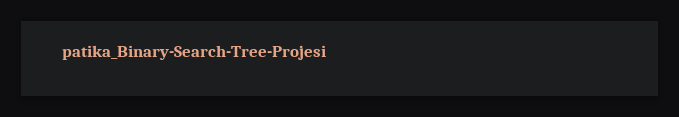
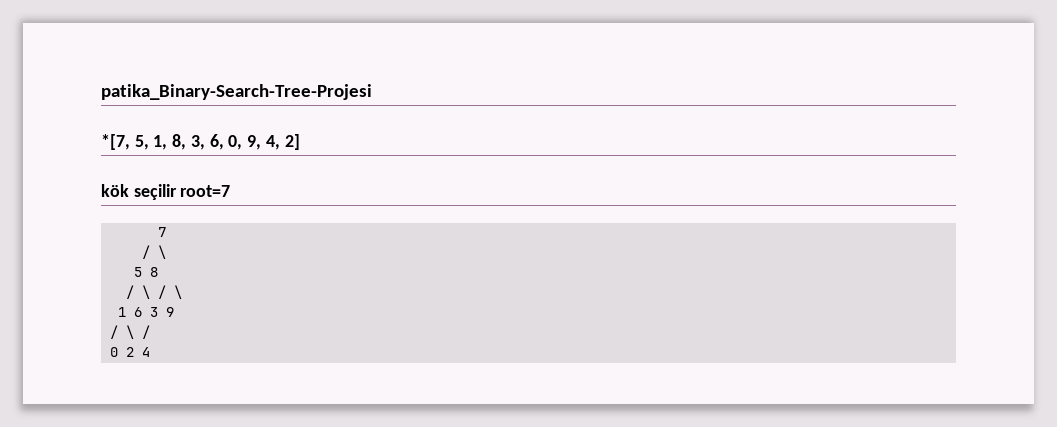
(326, 52) none -> [101,134,300,150] [101,184,231,200] [158,227,166,237] [142,245,166,259] [134,267,158,277] [126,285,182,299] [118,307,174,317] [110,325,150,339] [110,347,150,357] // *[7, 5, 1, 8, 3, 6, 0, 9, 4, 2] // kök seçilir root=7 // 7 // / \ // 5 8 // / \ / \ // 1 6 3 9 // / \ / // 0 2 4

